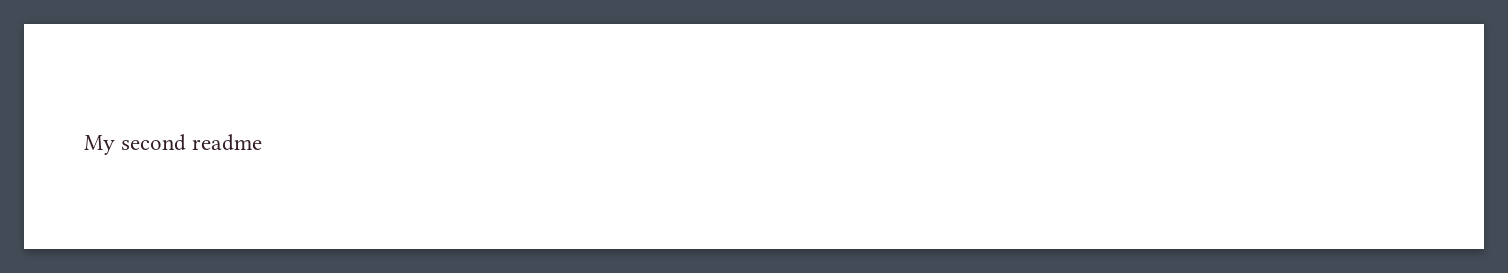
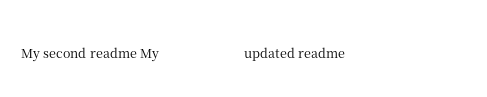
(263, 142) none -> [140,47,346,62] My updated readme

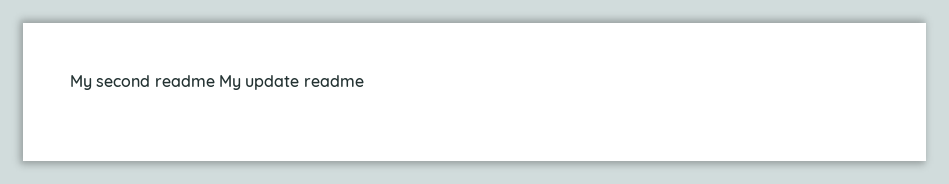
[244,47,295,61] updated -> [245,75,300,90] update

